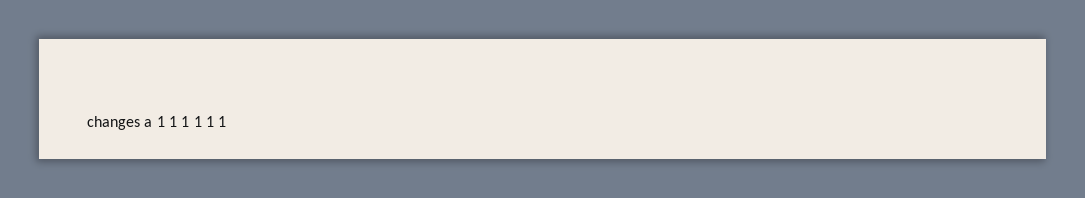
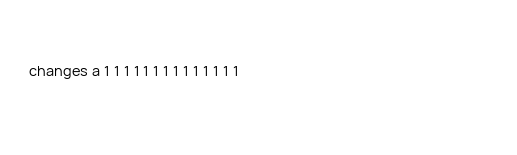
(227, 121) none -> [163,66,239,76] 1 1 1 1 1 1 1 1

